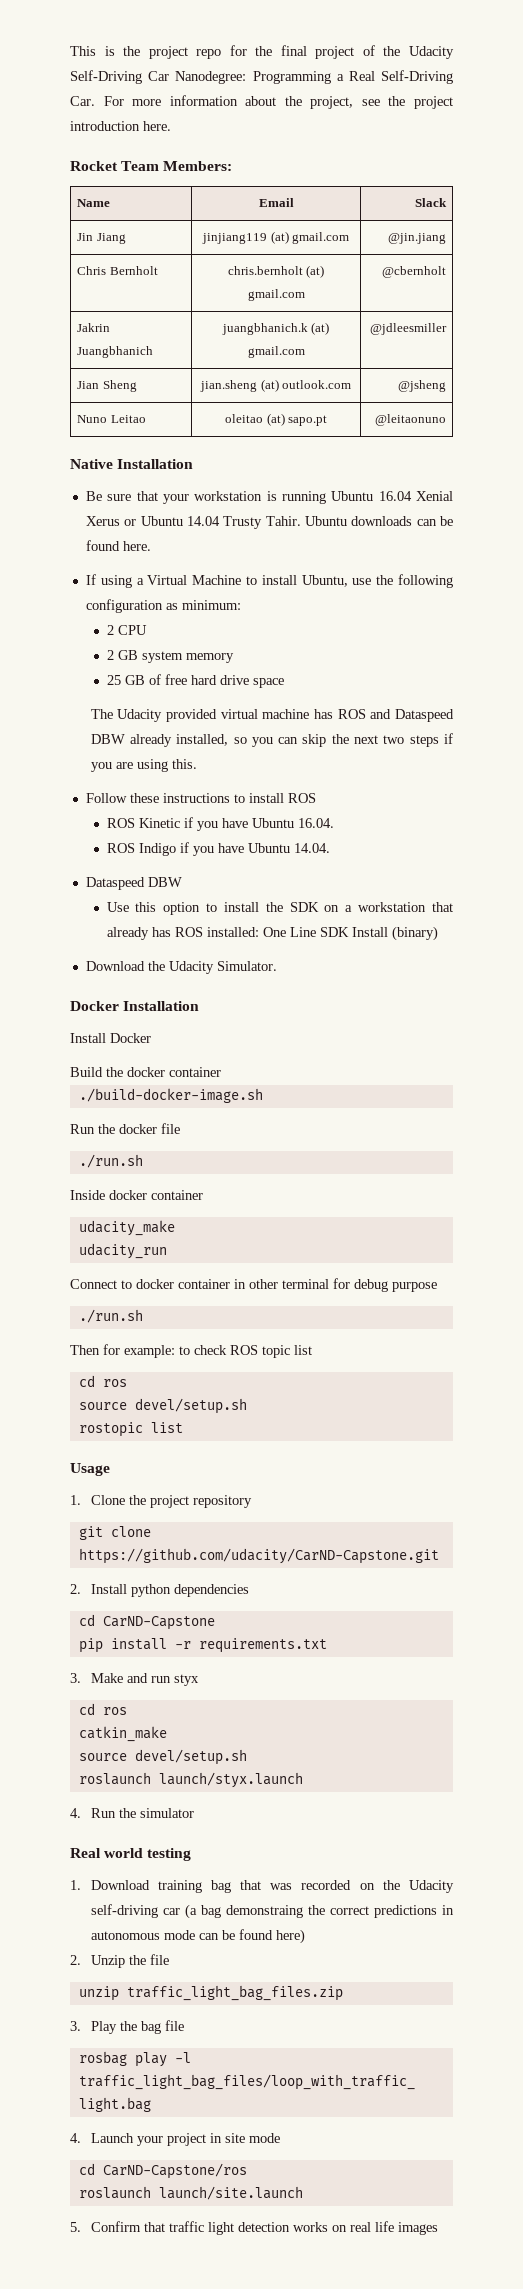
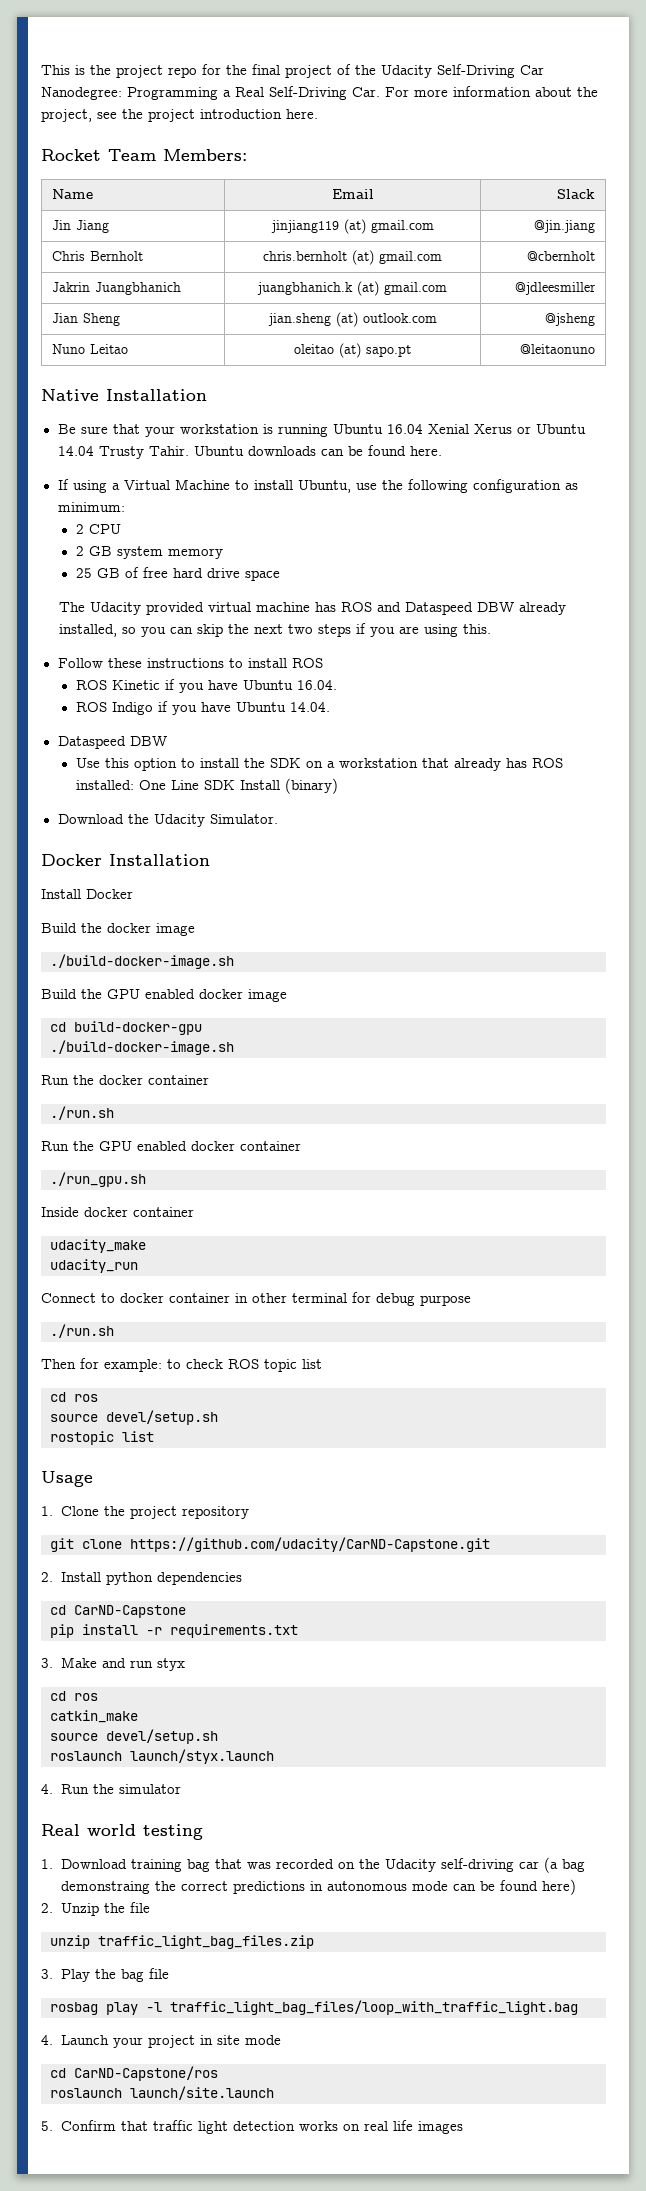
[169,1067,221,1077] container -> [156,923,195,936] [50,954,234,969] [41,989,287,1002] [50,1021,202,1035] image // ./build-docker-image.sh // Build the GPU enabled docker image // cd build-docker-gpu
[161,1123,180,1134] [78,1154,143,1168] file // ./run.sh -> [148,1075,209,1085] [50,1106,114,1120] [41,1141,301,1151] [50,1172,146,1187] container // ./run.sh // Run the GPU enabled docker container // ./run_gpu.sh

